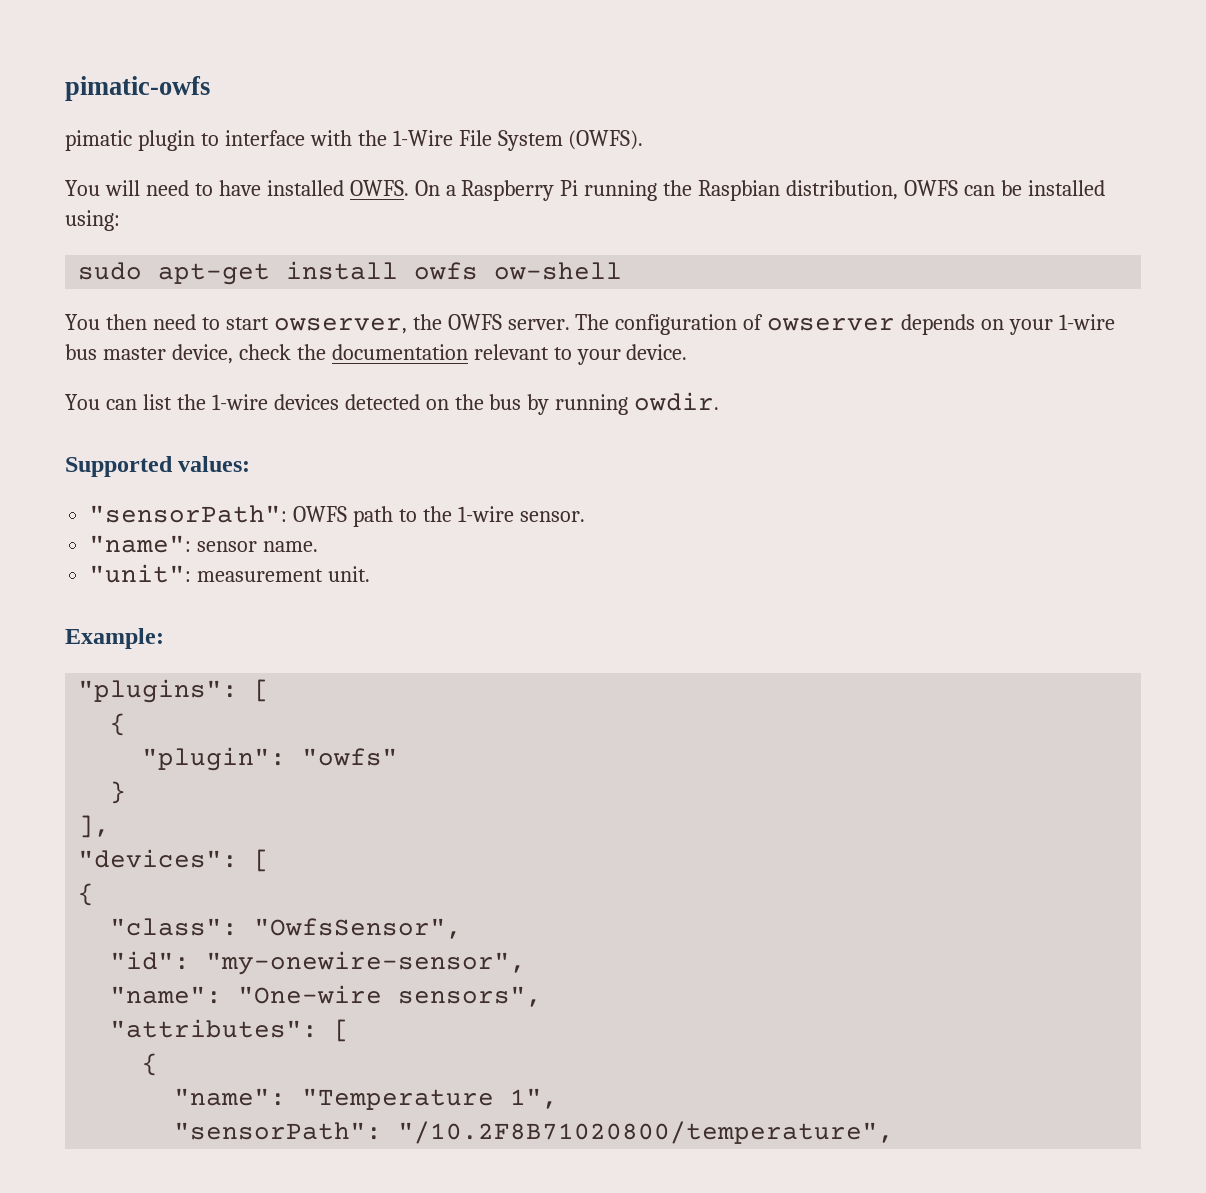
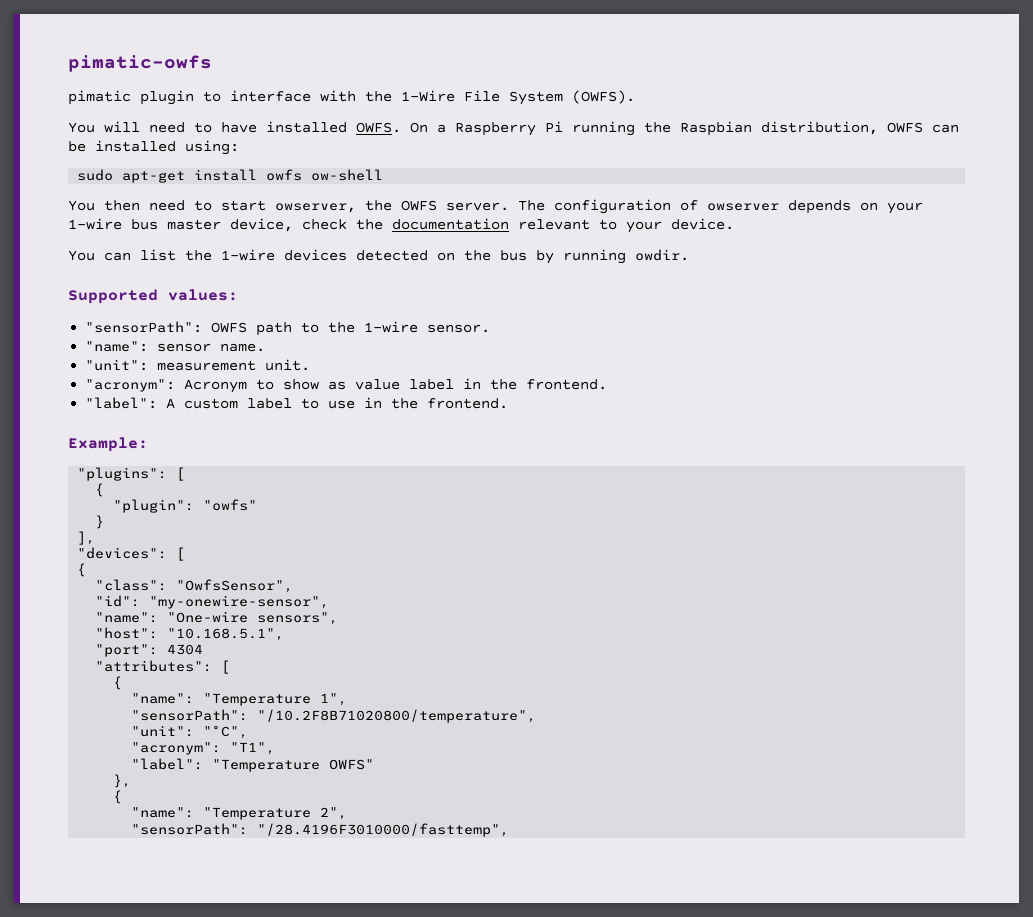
(371, 574) none -> [85,378,608,393] [85,397,509,409] // "acronym": Acronym to show as value label in the frontend. // "label": A custom label to use in the frontend.
(543, 996) none -> [95,627,285,641] [95,644,204,657] // "host": "10.168.5.1", // "port": 4304
(895, 1132) none -> [131,725,249,739] [131,742,276,755] [131,758,375,772] [113,774,132,788] [113,790,123,804] [131,807,348,820] [131,823,510,837] // "unit": "°C", // "acronym": "T1", // "label": "Temperature OWFS" // }, // { // "name": "Temperature 2", // "sensorPath": "/28.4196F3010000/fasttemp",

